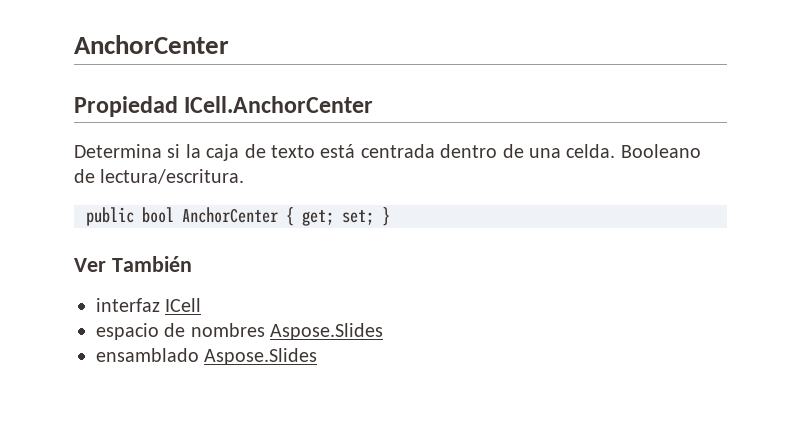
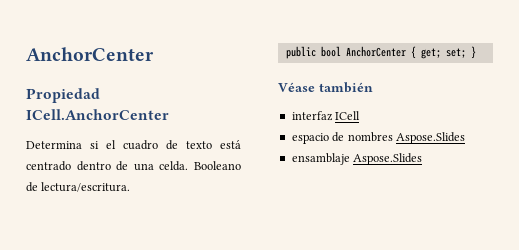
[185,144,240,161] la caja -> [106,140,158,150] el cuadro
[360,144,435,158] centrada -> [26,161,71,171] centrado
[74,256,192,272] Ver También -> [278,82,373,93] Véase también
[96,348,199,362] ensamblado -> [291,153,350,165] ensamblaje

